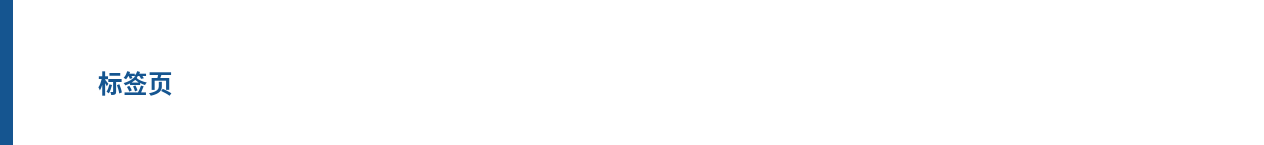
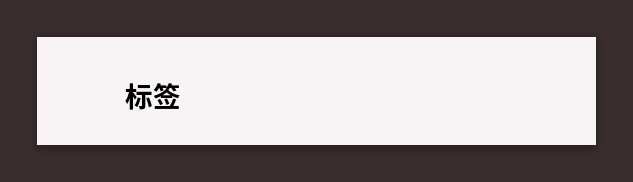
[148,72,173,96] 页 -> (181, 96) none

